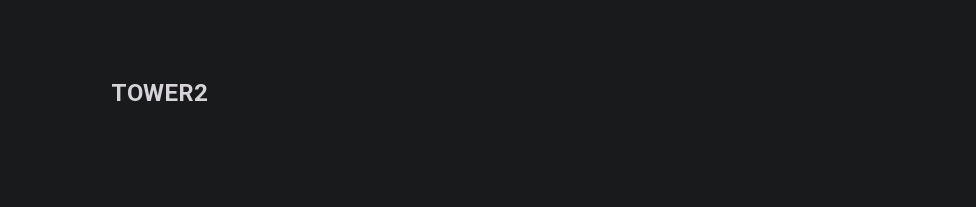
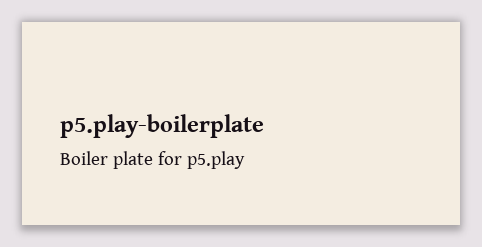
[111,84,208,101] TOWER2 -> [60,114,264,138] [60,151,245,169] p5.play-boilerplate // Boiler plate for p5.play

